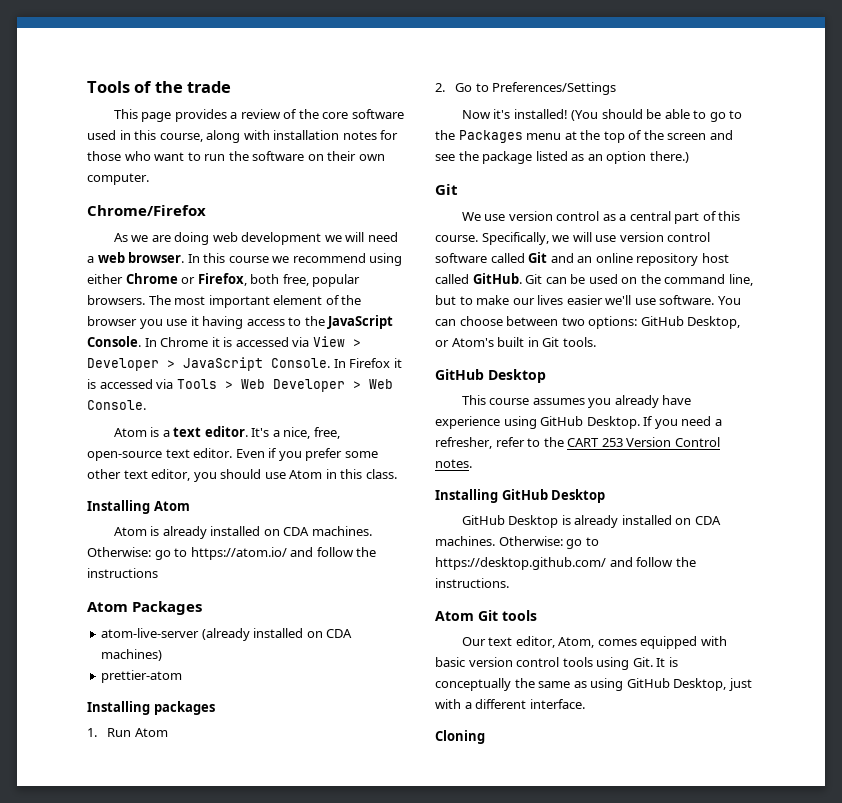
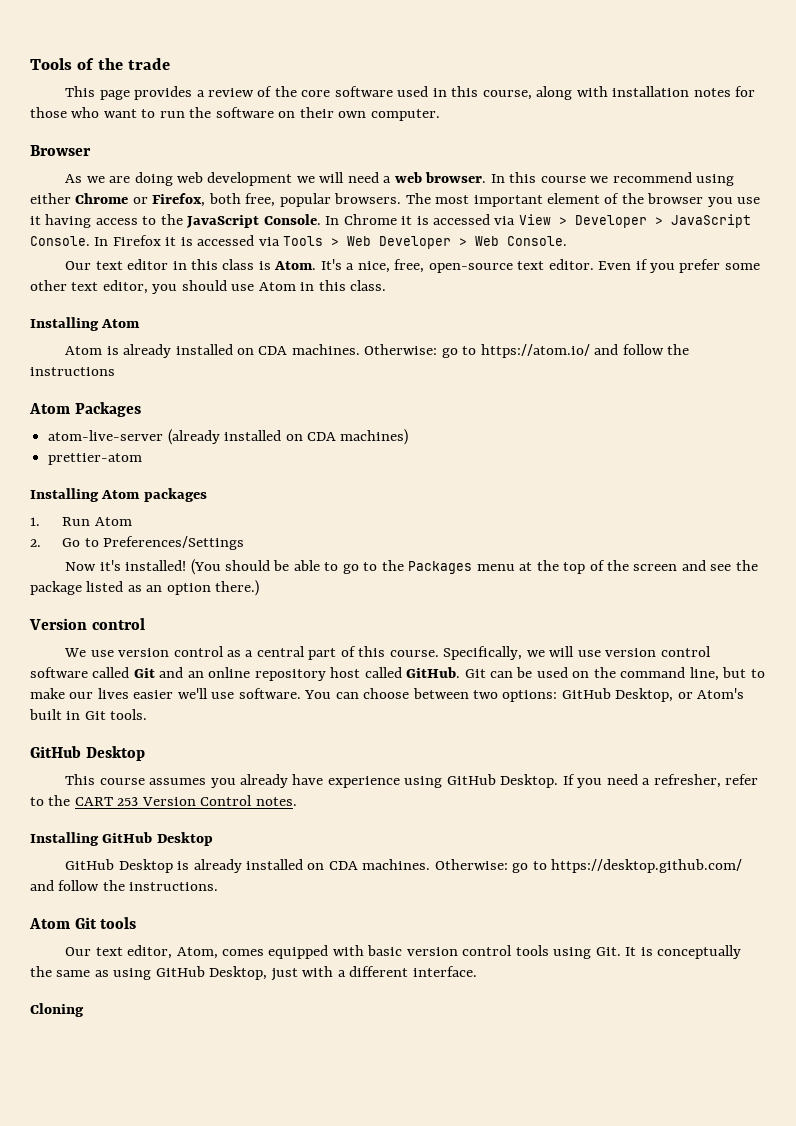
[87,205,206,216] Chrome/Firefox -> [30,145,91,156] Browser
[113,426,248,437] Atom is a text editor. -> [65,259,317,270] Our text editor in this class is Atom.
(150, 708) none -> [101,490,141,499] Atom
[435,184,458,195] Git -> [29,618,145,630] Version control

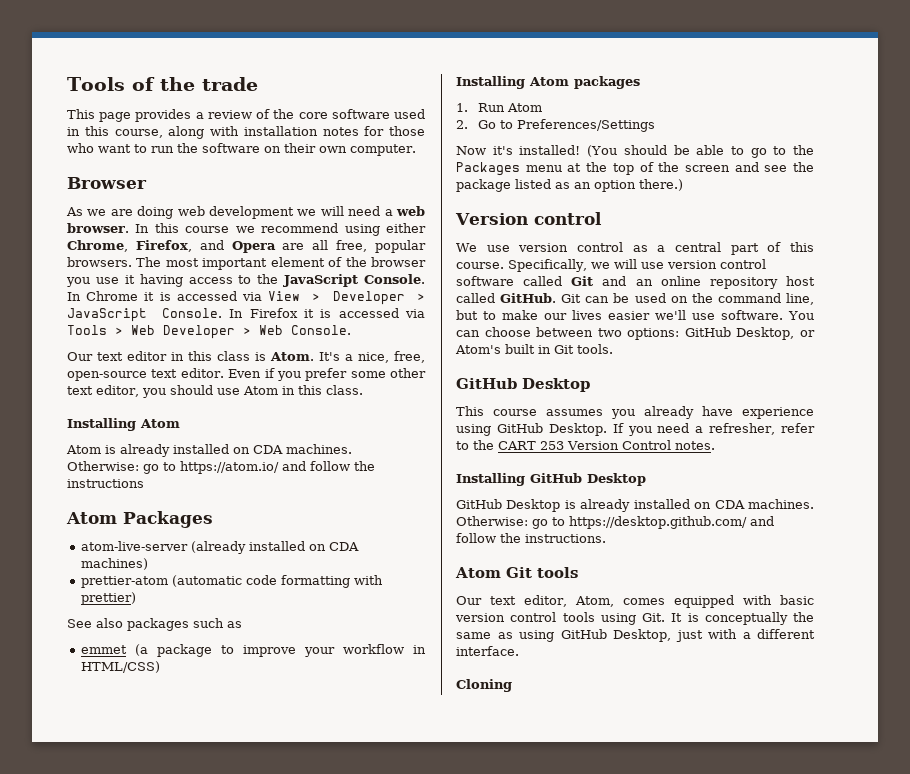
[75,193,241,207] Chrome or Firefox, both -> [67,240,329,253] Chrome, Firefox, and Opera are all
(143, 459) none -> [172,575,384,588] [81,592,137,605] [67,618,242,631] [81,644,426,657] [81,661,161,673] (automatic code formatting with prettier) // See also packages such as // emmet (a package to improve your workflow in HTML/CSS)

